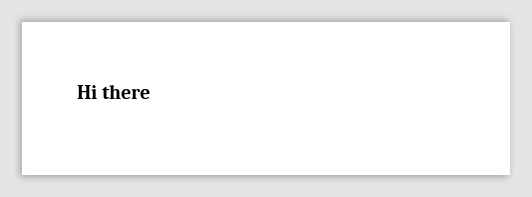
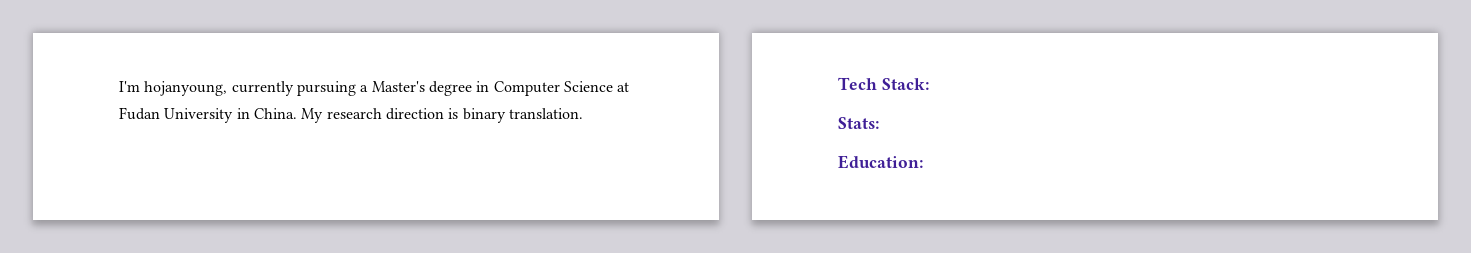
[77,84,151,99] Hi there -> [119,81,630,96] [119,107,583,123] [838,77,929,90] [838,117,879,129] [838,155,923,169] I'm hojanyoung, currently pursuing a Master's degree in Computer Science at Fudan University in China. My research direction is binary translation. // Tech Stack: // Stats: // Education:

